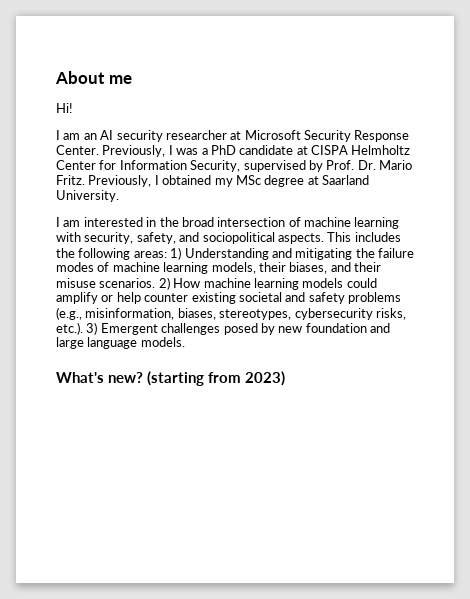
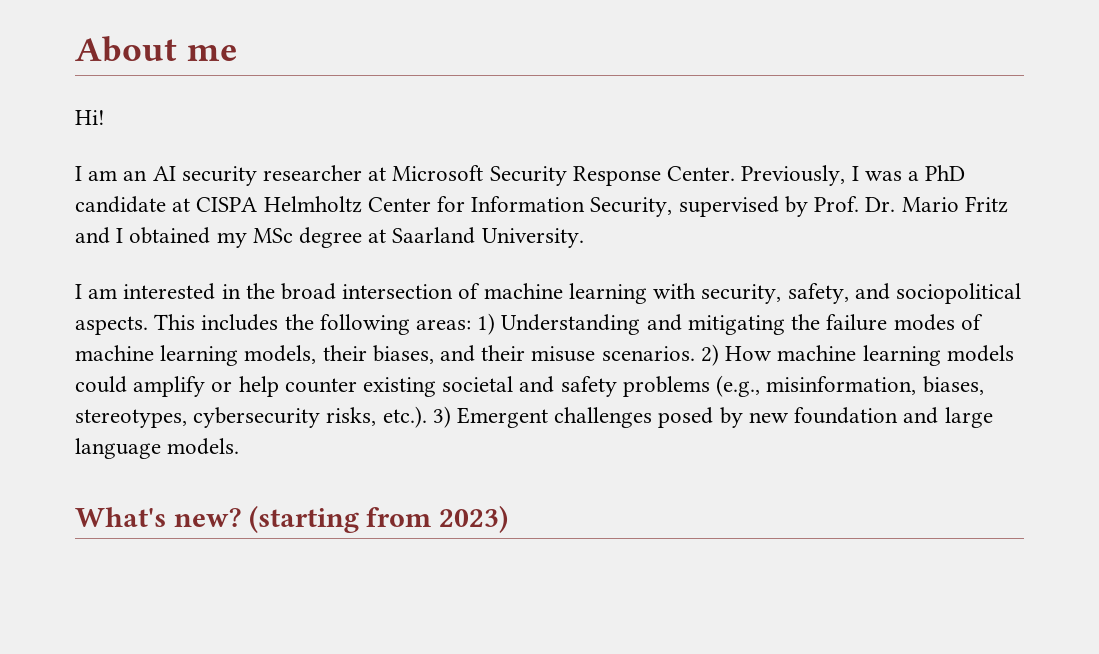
[56,175,152,187] Fritz. Previously, -> [964,196,1008,213] [75,227,110,244] Fritz and

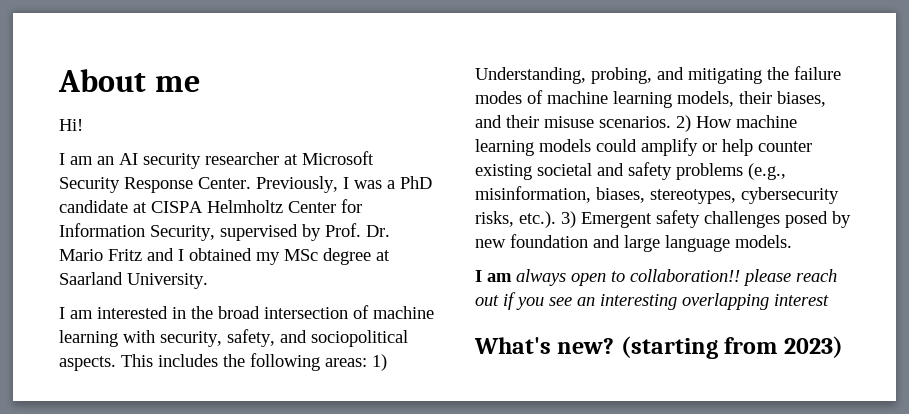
[501,314,641,335] Understanding -> [475,67,652,84] Understanding, probing,
(549, 417) none -> [656,210,700,228] safety
(240, 446) none -> [475,269,837,286] [475,292,829,310] // I am always open to collaboration!! please reach out if you see an interesting overlapping interest

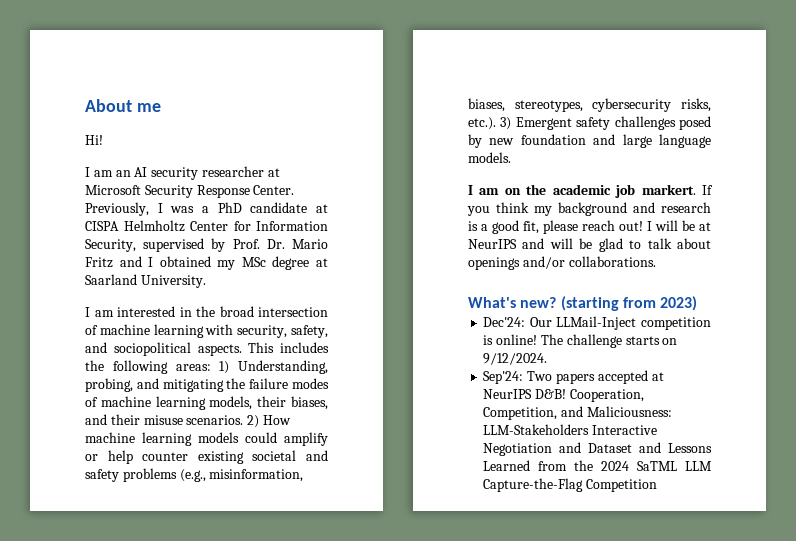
[516,269,837,286] [475,292,829,310] always open to collaboration!! please reach out if you see an interesting overlapping interest -> [504,184,713,198] [467,202,711,216] [468,220,711,234] [468,238,711,252] [468,256,656,270] on the academic job markert. If you think my background and research is a good fit, please reach out! I will be at NeurIPS and will be glad to talk about openings and/or collaborations.
(843, 347) none -> [483,316,711,330] [483,334,678,348] [483,353,548,365] [483,370,664,384] [483,389,644,402] [483,406,672,420] [483,424,658,435] [483,442,712,456] [483,460,712,471] [483,478,658,492] // Dec'24: Our LLMail-Inject competition is online! The challenge starts on 9/12/2024. // Sep'24: Two papers accepted at NeurIPS D&B! Cooperation, Competition, and Maliciousness: LLM-Stakeholders Interactive Negotiation and Dataset and Lessons Learned from the 2024 SaTML LLM Capture-the-Flag Competition

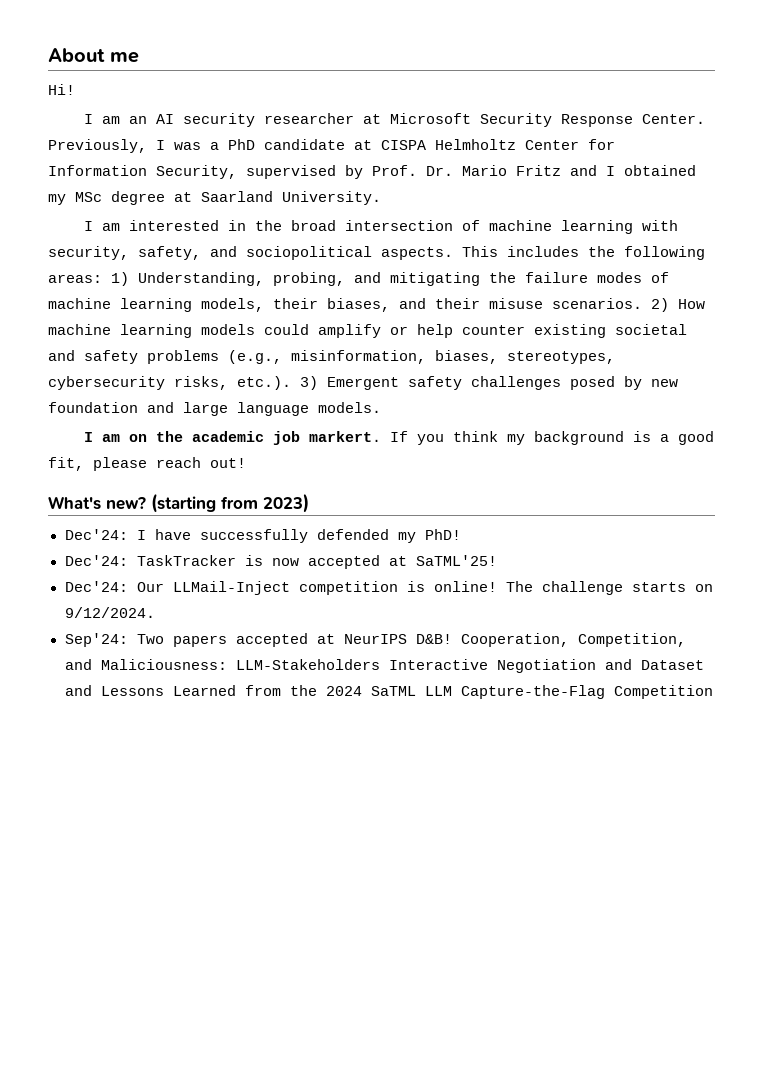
[633,202,711,213] and research -> (624, 438) none
[647,220,711,231] [468,238,711,252] [468,256,656,270] I will be at NeurIPS and will be glad to talk about openings and/or collaborations. -> (246, 463) none
(698, 303) none -> [64,529,461,543] [64,555,497,569] // Dec'24: I have successfully defended my PhD! // Dec'24: TaskTracker is now accepted at SaTML'25!

